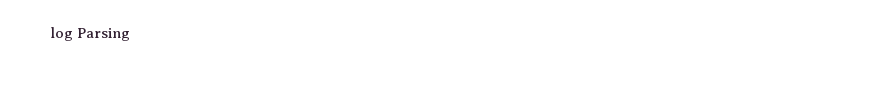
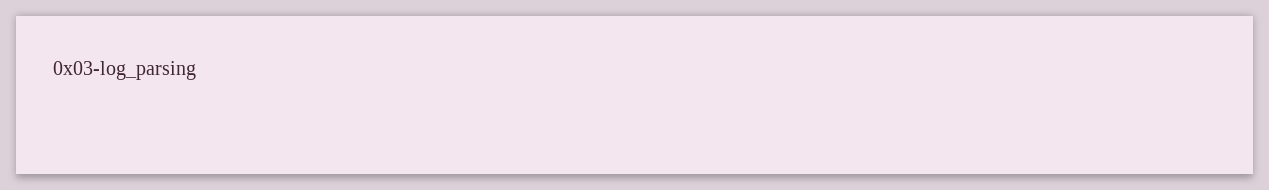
[50,27,131,41] log Parsing -> [53,61,196,80] 0x03-log_parsing

